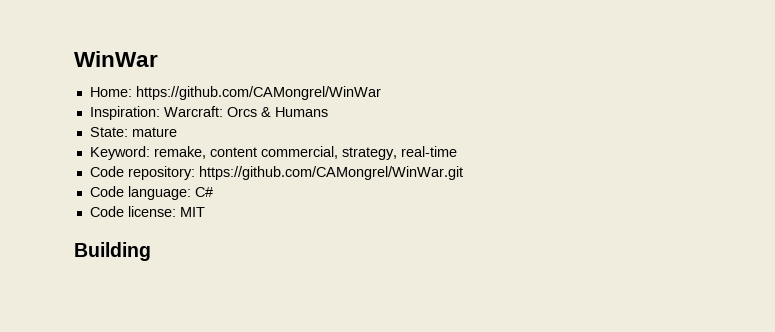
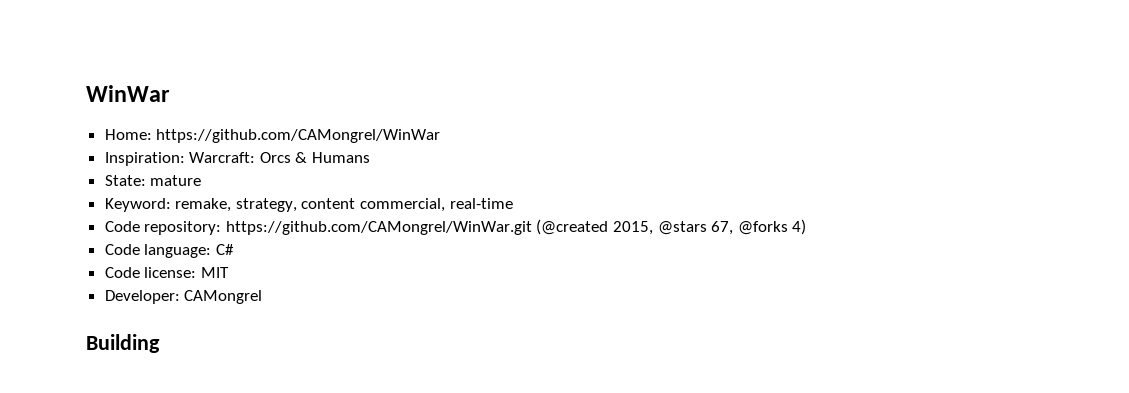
(206, 152) none -> [235,198,297,212] strategy,
[341,147,397,160] strategy, -> (446, 205) none
(463, 173) none -> [536,219,807,235] (@created 2015, @stars 67, @forks 4)
(205, 212) none -> [104,290,263,304] // Developer: CAMongrel

